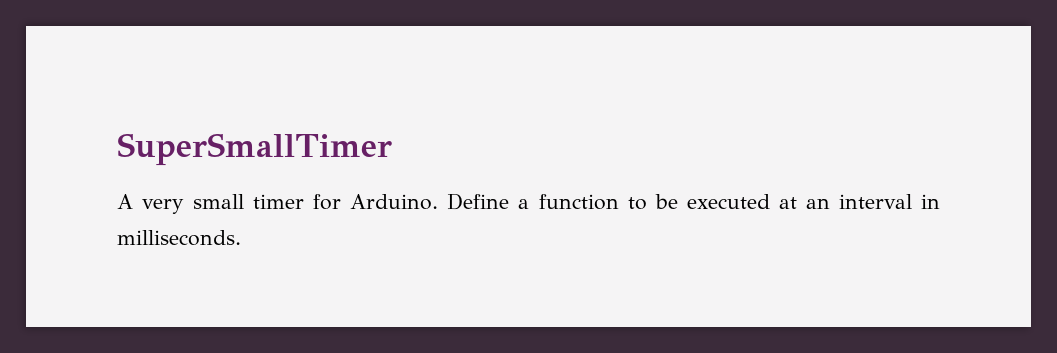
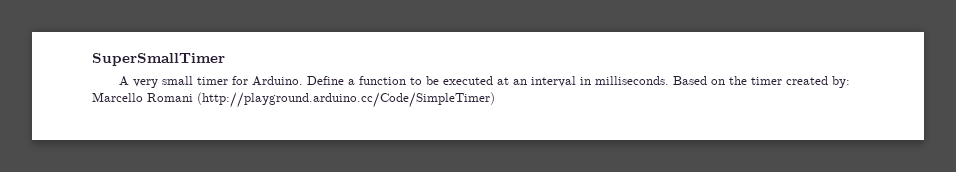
(241, 238) none -> [672,76,850,88] [92,92,495,108] Based on the timer created by: Marcello Romani (http://playground.arduino.cc/Code/SimpleTimer)

